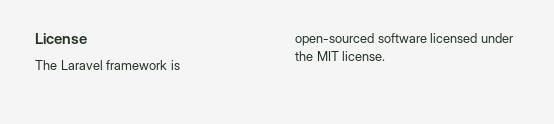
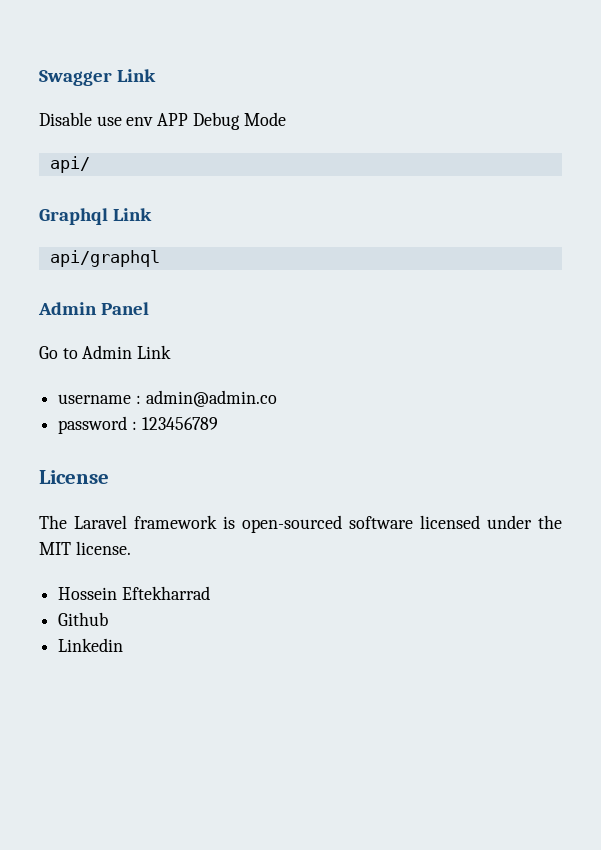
(35, 38) none -> [39,69,157,86] [39,112,286,130] [49,156,90,173] [39,208,153,225] [49,250,160,267] [38,302,150,315] [39,345,172,359] [58,390,277,407] [58,416,218,434] Swagger Link // Disable use env APP Debug Mode // api/ // Graphql Link // api/graphql // Admin Panel // Go to Admin Link // username : admin@admin.co // password : 123456789 //
(386, 56) none -> [58,586,210,600] [58,612,109,626] [58,638,124,652] // Hossein Eftekharrad // Github // Linkedin

